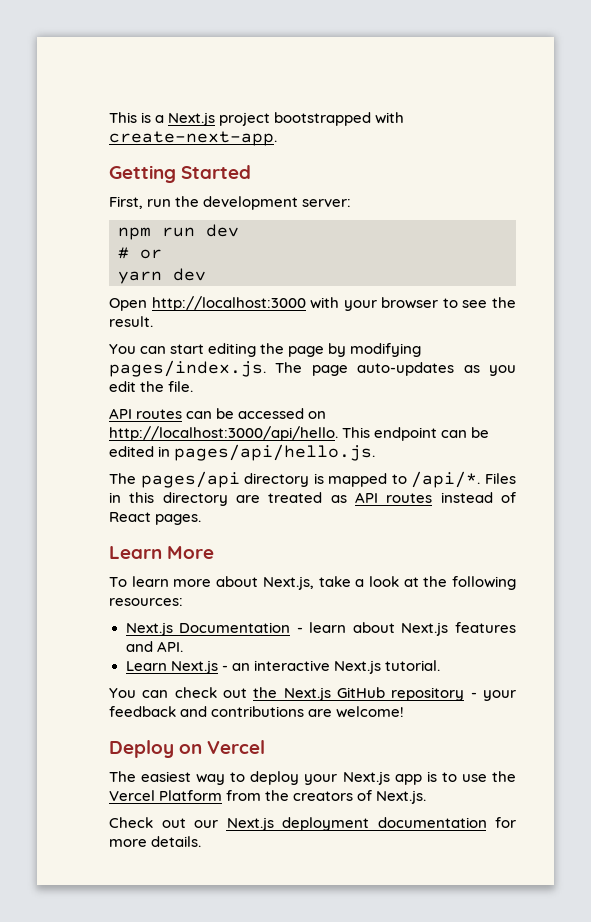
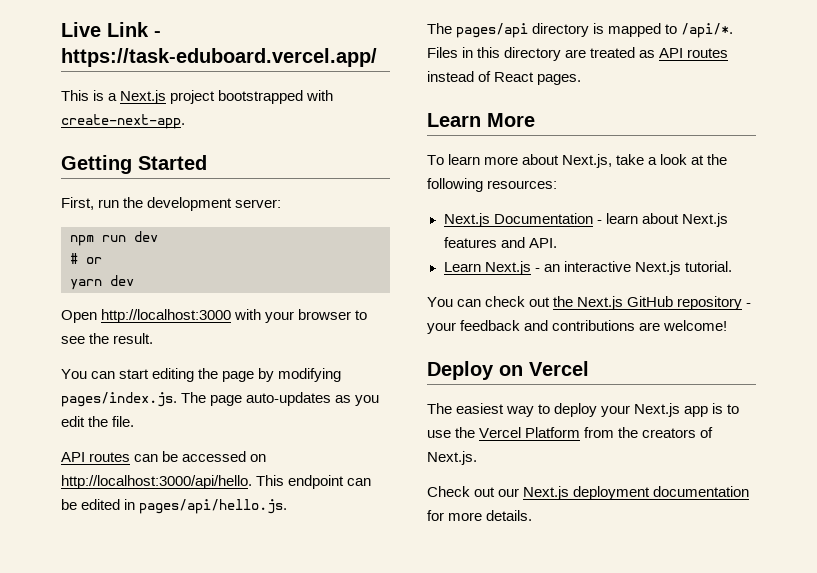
(109, 117) none -> [61,22,161,37] [61,48,377,67] Live Link - https://task-eduboard.vercel.app/ //

